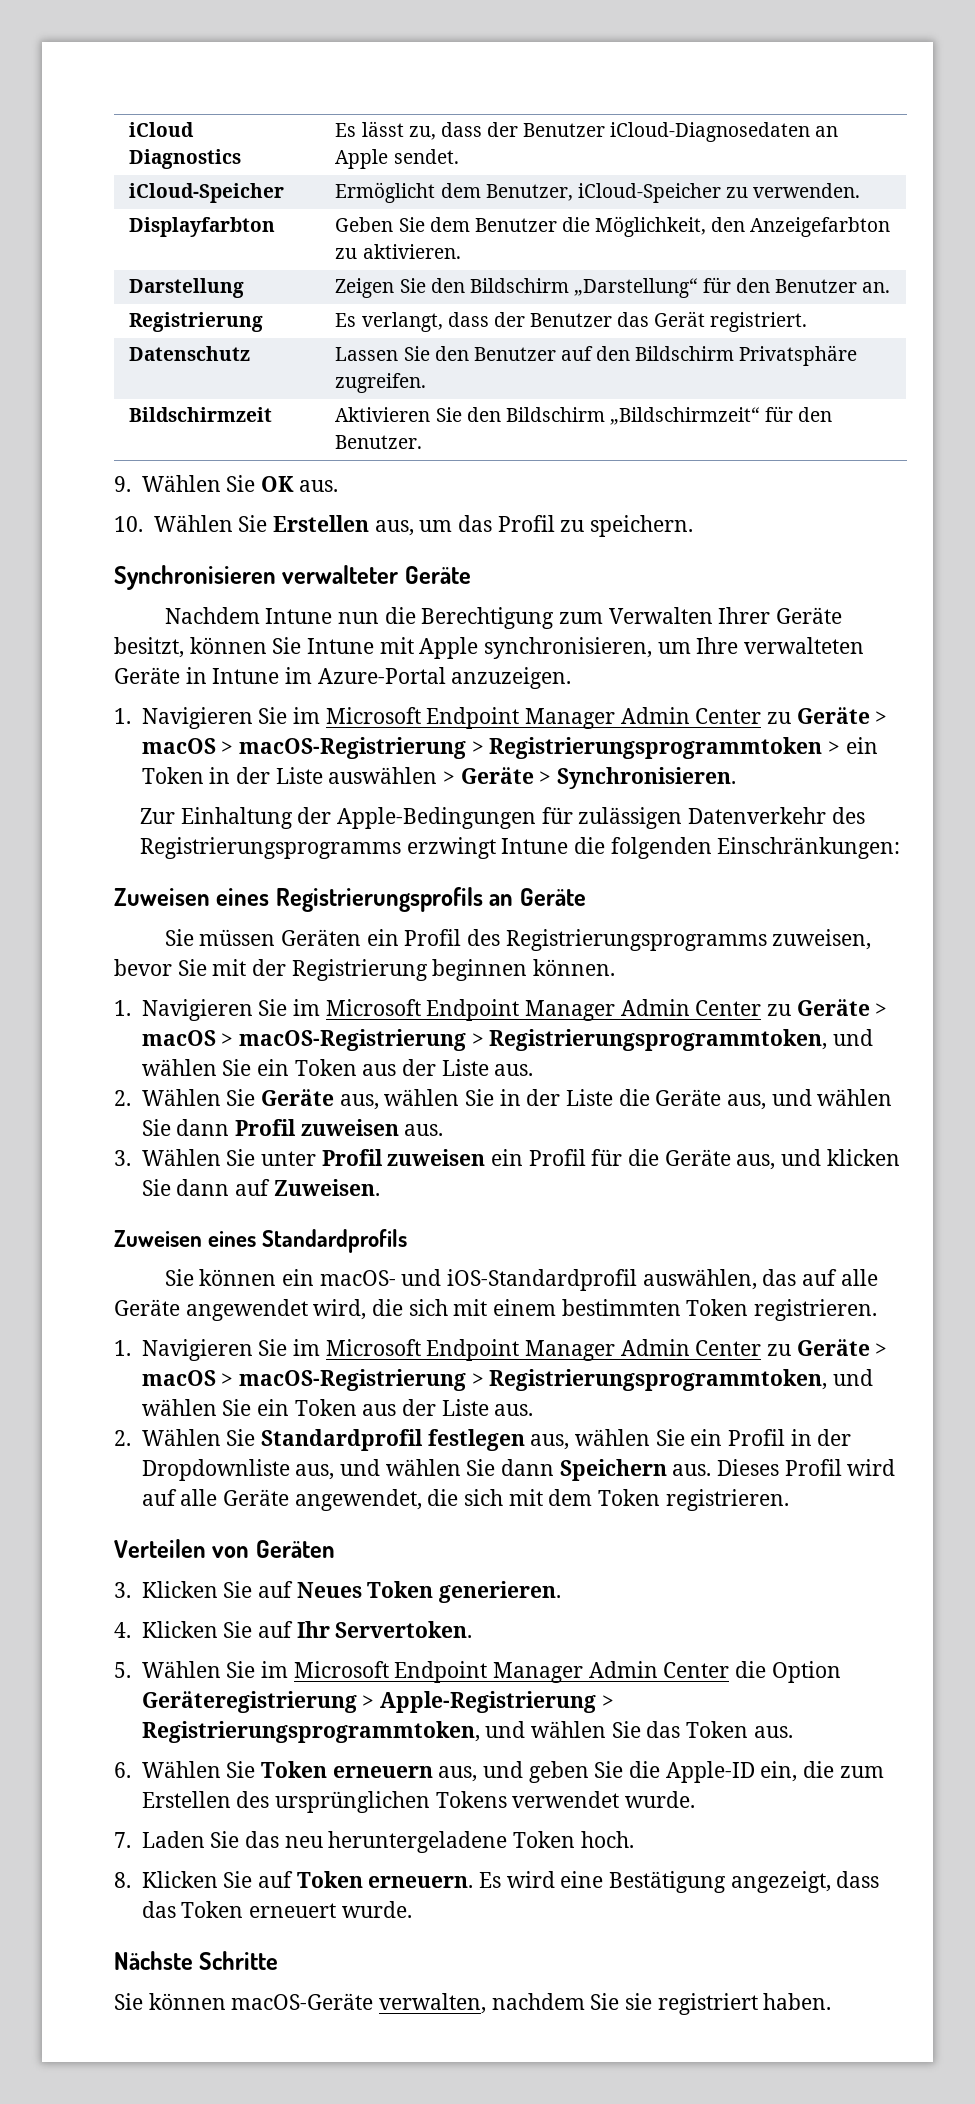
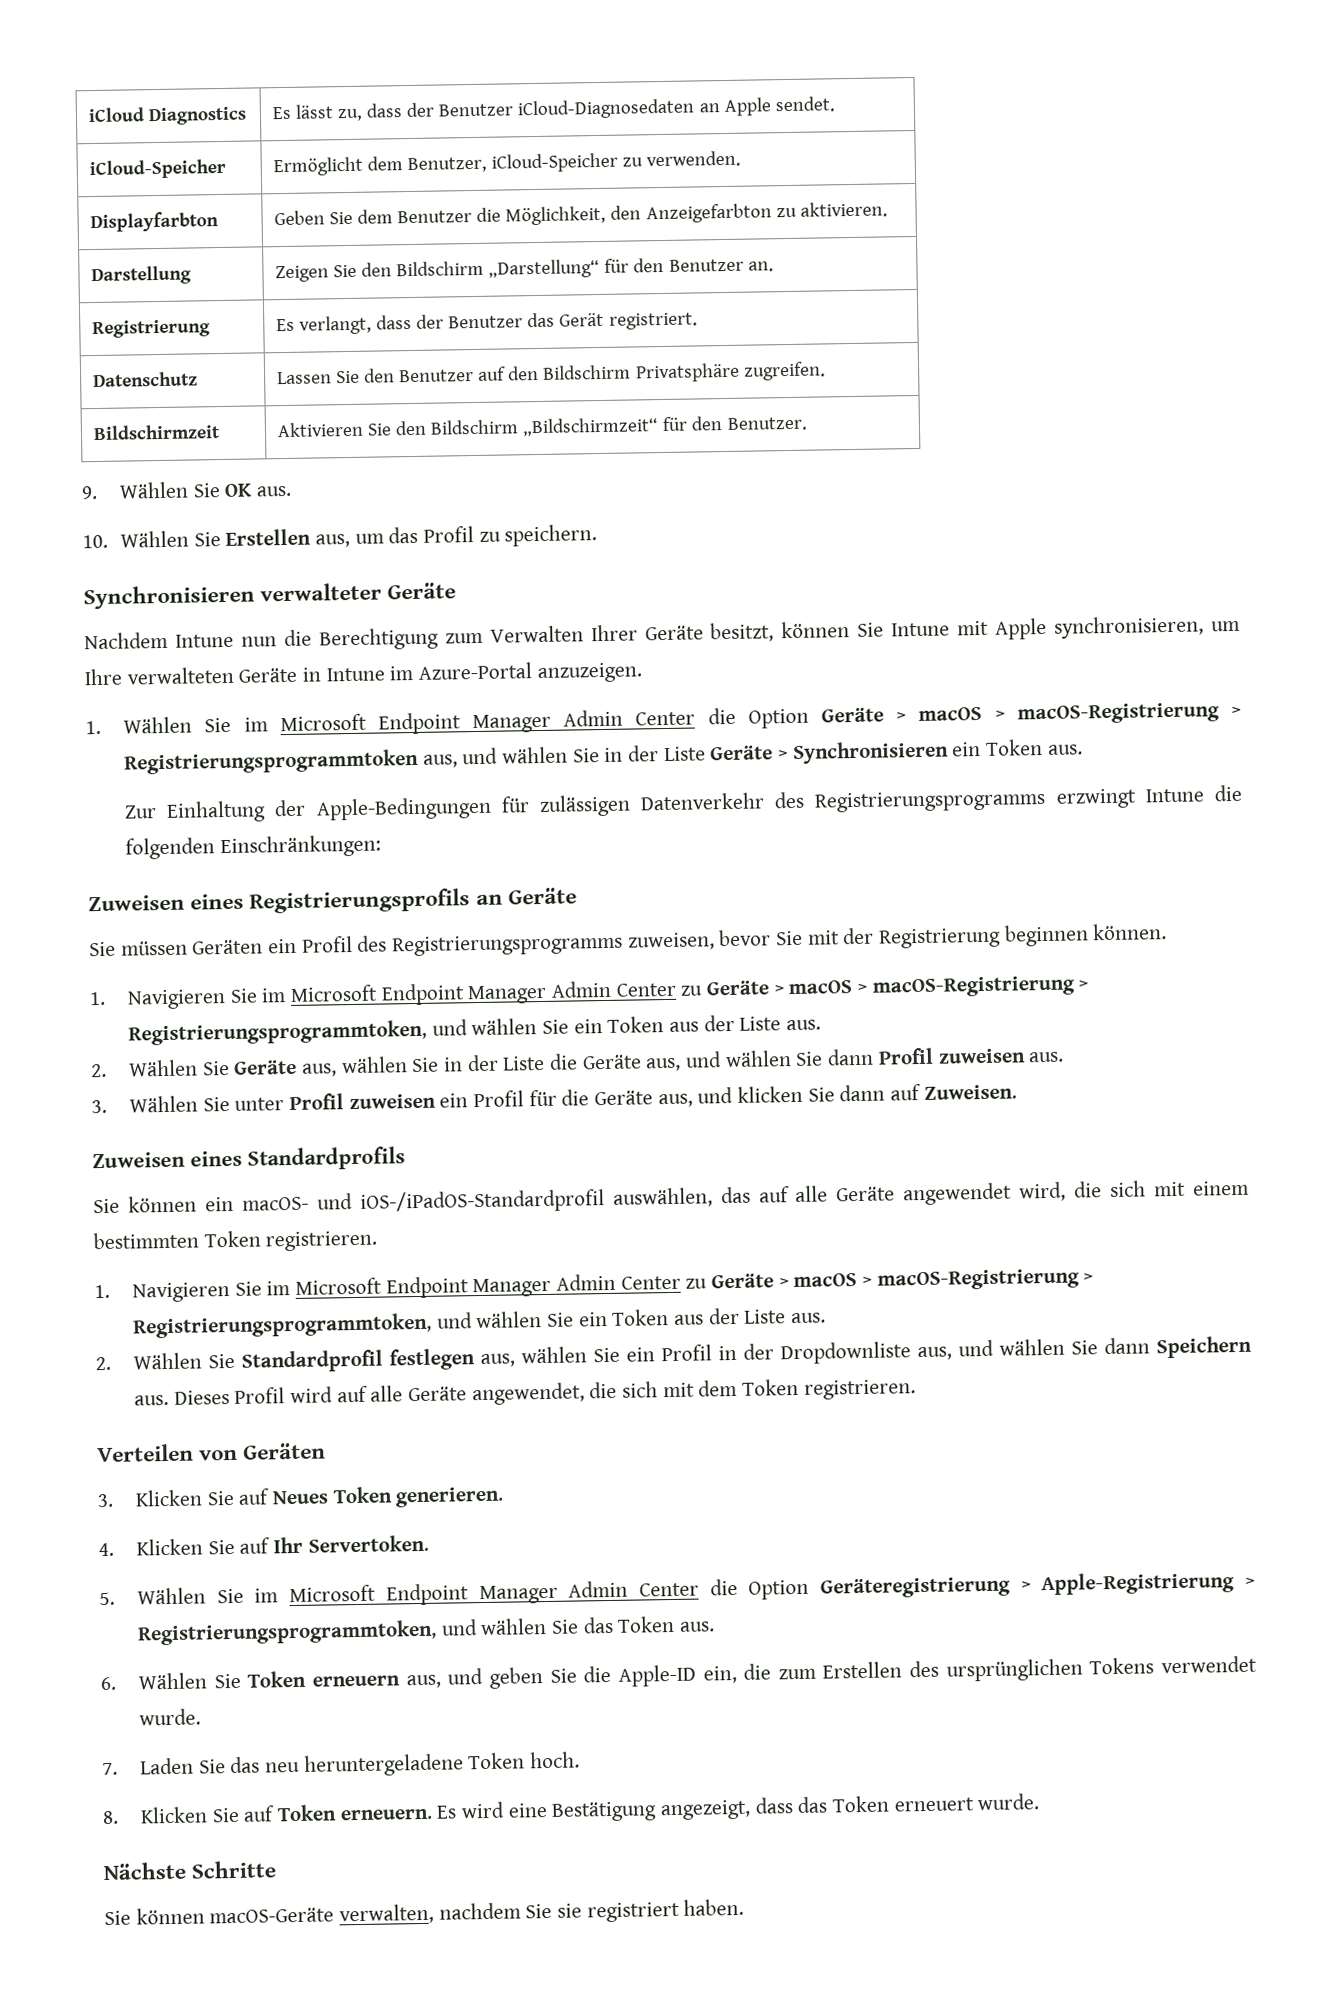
[141,707,791,729] Navigieren Sie im Microsoft Endpoint Manager Admin Center zu -> [123,707,809,735] Wählen Sie im Microsoft Endpoint Manager Admin Center die Option
[827,737,878,754] [141,767,736,789] > ein Token in der Liste auswählen > Geräte > Synchronisieren. -> [422,739,1083,768] aus, und wählen Sie in der Liste Geräte > Synchronisieren ein Token aus.
[446,1269,637,1291] iOS-Standardprofil -> [359,1189,605,1214] iOS-/iPadOS-Standardprofil

